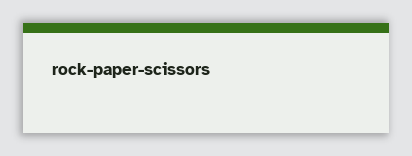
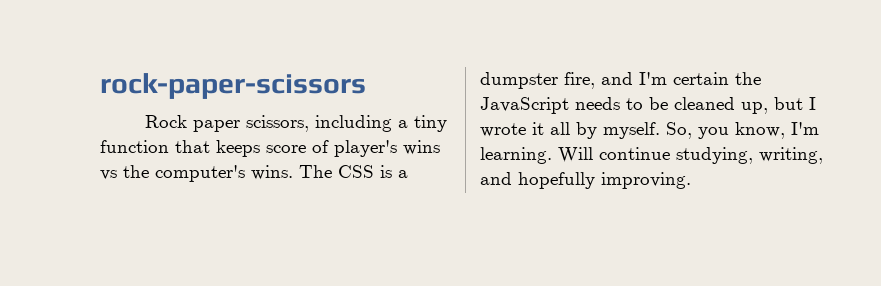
(210, 70) none -> [145,115,448,132] [100,140,440,157] [100,165,408,182] [480,72,761,89] [480,97,816,114] [480,122,819,139] [480,147,823,164] [480,172,691,189] // Rock paper scissors, including a tiny function that keeps score of player's wins vs the computer's wins. The CSS is a dumpster fire, and I'm certain the JavaScript needs to be cleaned up, but I wrote it all by myself. So, you know, I'm learning. Will continue studying, writing, and hopefully improving.

